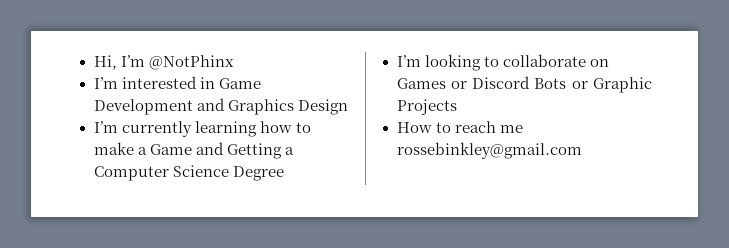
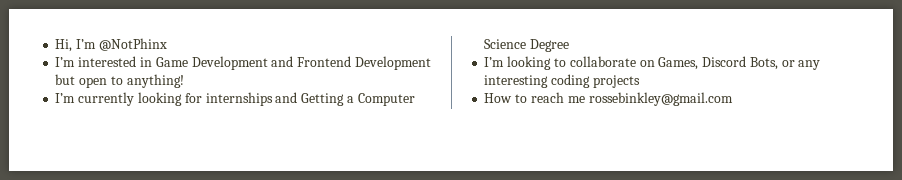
[227,99,348,115] [93,121,311,137] [93,142,192,155] Graphics Design // I’m currently learning how to make a Game -> [297,56,431,70] [55,74,184,88] [55,92,273,106] Frontend Development but open to anything! // I’m currently looking for internships
[396,76,652,93] [396,99,457,115] Games or Discord Bots or Graphic Projects -> [658,56,821,70] [484,74,640,88] Games, Discord Bots, or any interesting coding projects

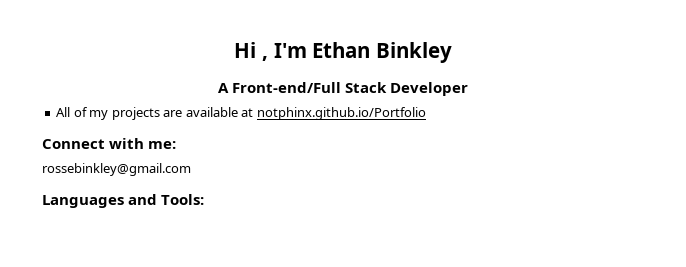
[55,38,167,52] [55,56,431,70] [55,74,184,88] [55,92,415,106] [484,39,570,52] [484,56,821,70] [484,74,640,88] [484,92,733,106] Hi, I’m @NotPhinx // I’m interested in Game Development and Frontend Development but open to anything! // I’m currently looking for internships and Getting a Computer Science Degree // I’m looking to collaborate on Games, Discord Bots, or any interesting coding projects // How to reach me rossebinkley@gmail.com -> [234,42,452,63] [217,82,469,96] [56,107,426,120] [42,138,177,149] [42,163,191,176] [42,194,205,208] Hi , I'm Ethan Binkley // A Front-end/Full Stack Developer // All of my projects are available at notphinx.github.io/Portfolio // Connect with me: // rossebinkley@gmail.com // Languages and Tools:

